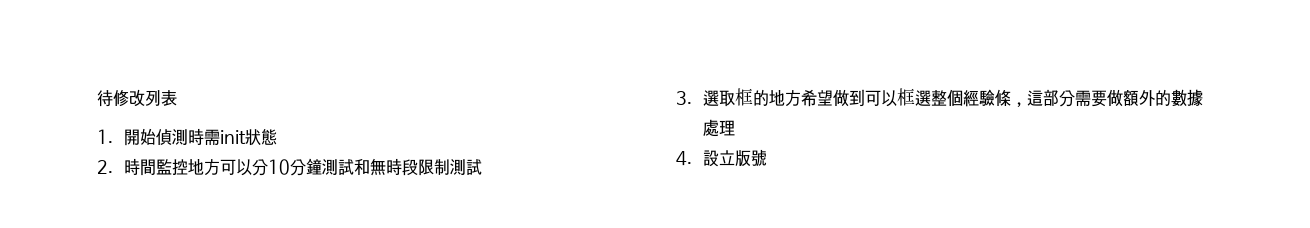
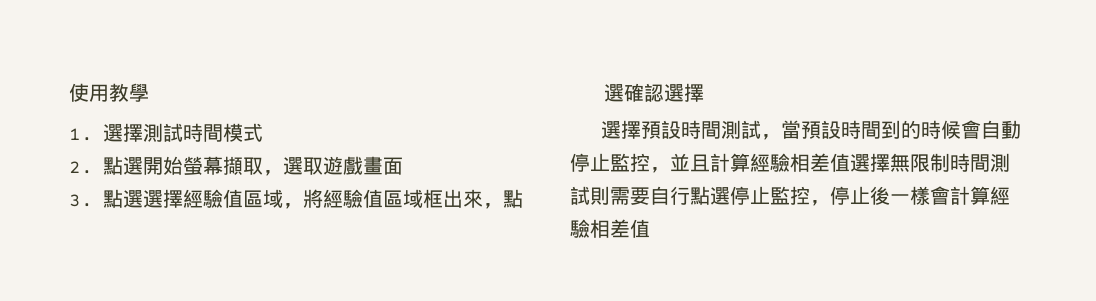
[97,89,177,107] [97,128,277,146] [97,158,482,176] [676,88,1203,107] [702,119,735,137] [676,149,767,167] 待修改列表 // 1.開始偵測時需init狀態 // 2.時間監控地方可以分10分鐘測試和無時段限制測試 // 3.選取框的地方希望做到可以框選整個經驗條，這部分需要做額外的數據處理 // 4.設立版號 -> [69,83,149,102] [69,123,263,142] [69,156,403,176] [69,189,523,209] [603,83,704,102] [601,120,1022,140] [570,153,1010,173] [570,186,1010,206] [570,219,650,238] 使用教學 // 1.選擇測試時間模式 // 2.點選開始螢幕擷取，選取遊戲畫面 // 3.點選選擇經驗值區域，將經驗值區域框出來，點選確認選擇 // 選擇預設時間測試，當預設時間到的時候會自動停止監控，並且計算經驗相差值選擇無限制時間測試則需要自行點選停止監控，停止後一樣會計算經驗相差值

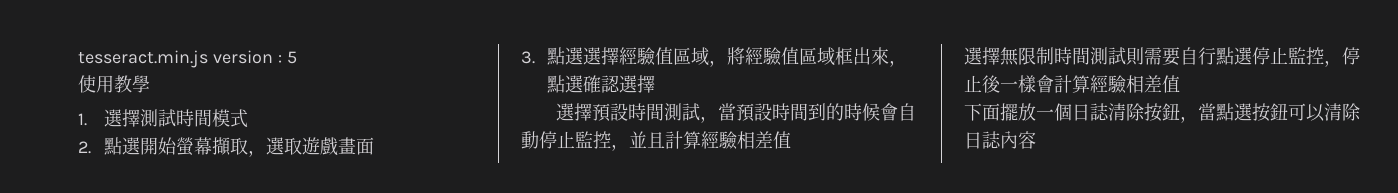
(69, 92) none -> [78,50,297,68] tesseract.min.js version : 5 //
(850, 162) none -> (791, 140) //
(650, 228) none -> [964,103,1361,123] [964,131,1036,149] // 下面擺放一個日誌清除按鈕，當點選按鈕可以清除日誌內容

